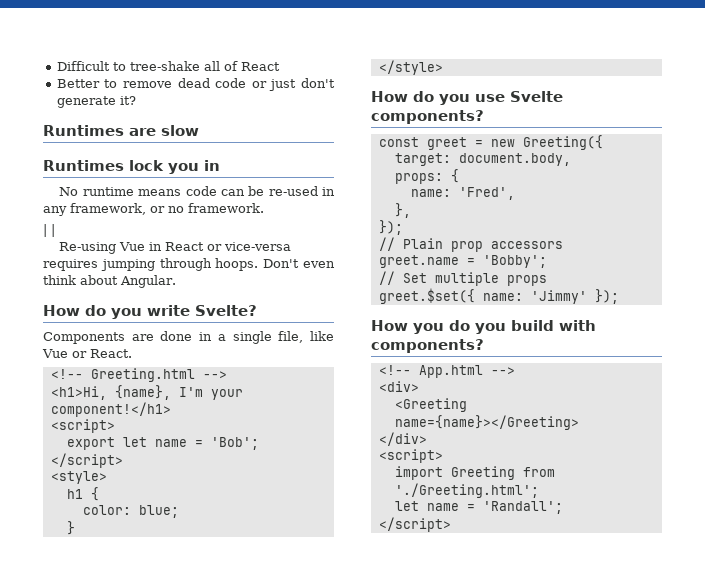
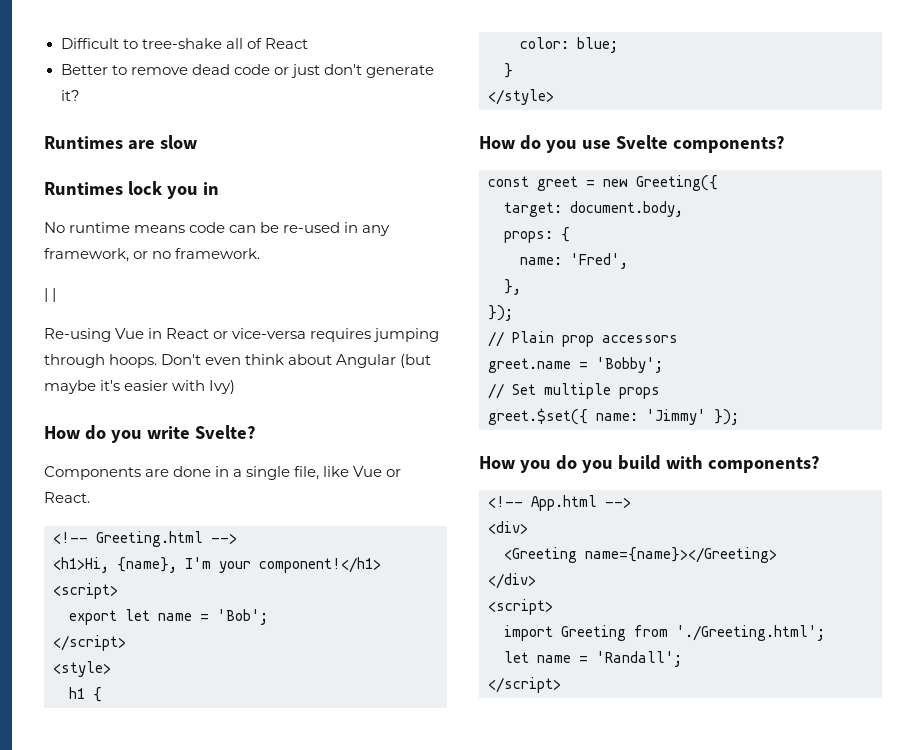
[120,275,176,288] Angular. -> [336,354,432,368] [44,380,236,394] Angular (but maybe it's easier with Ivy)

